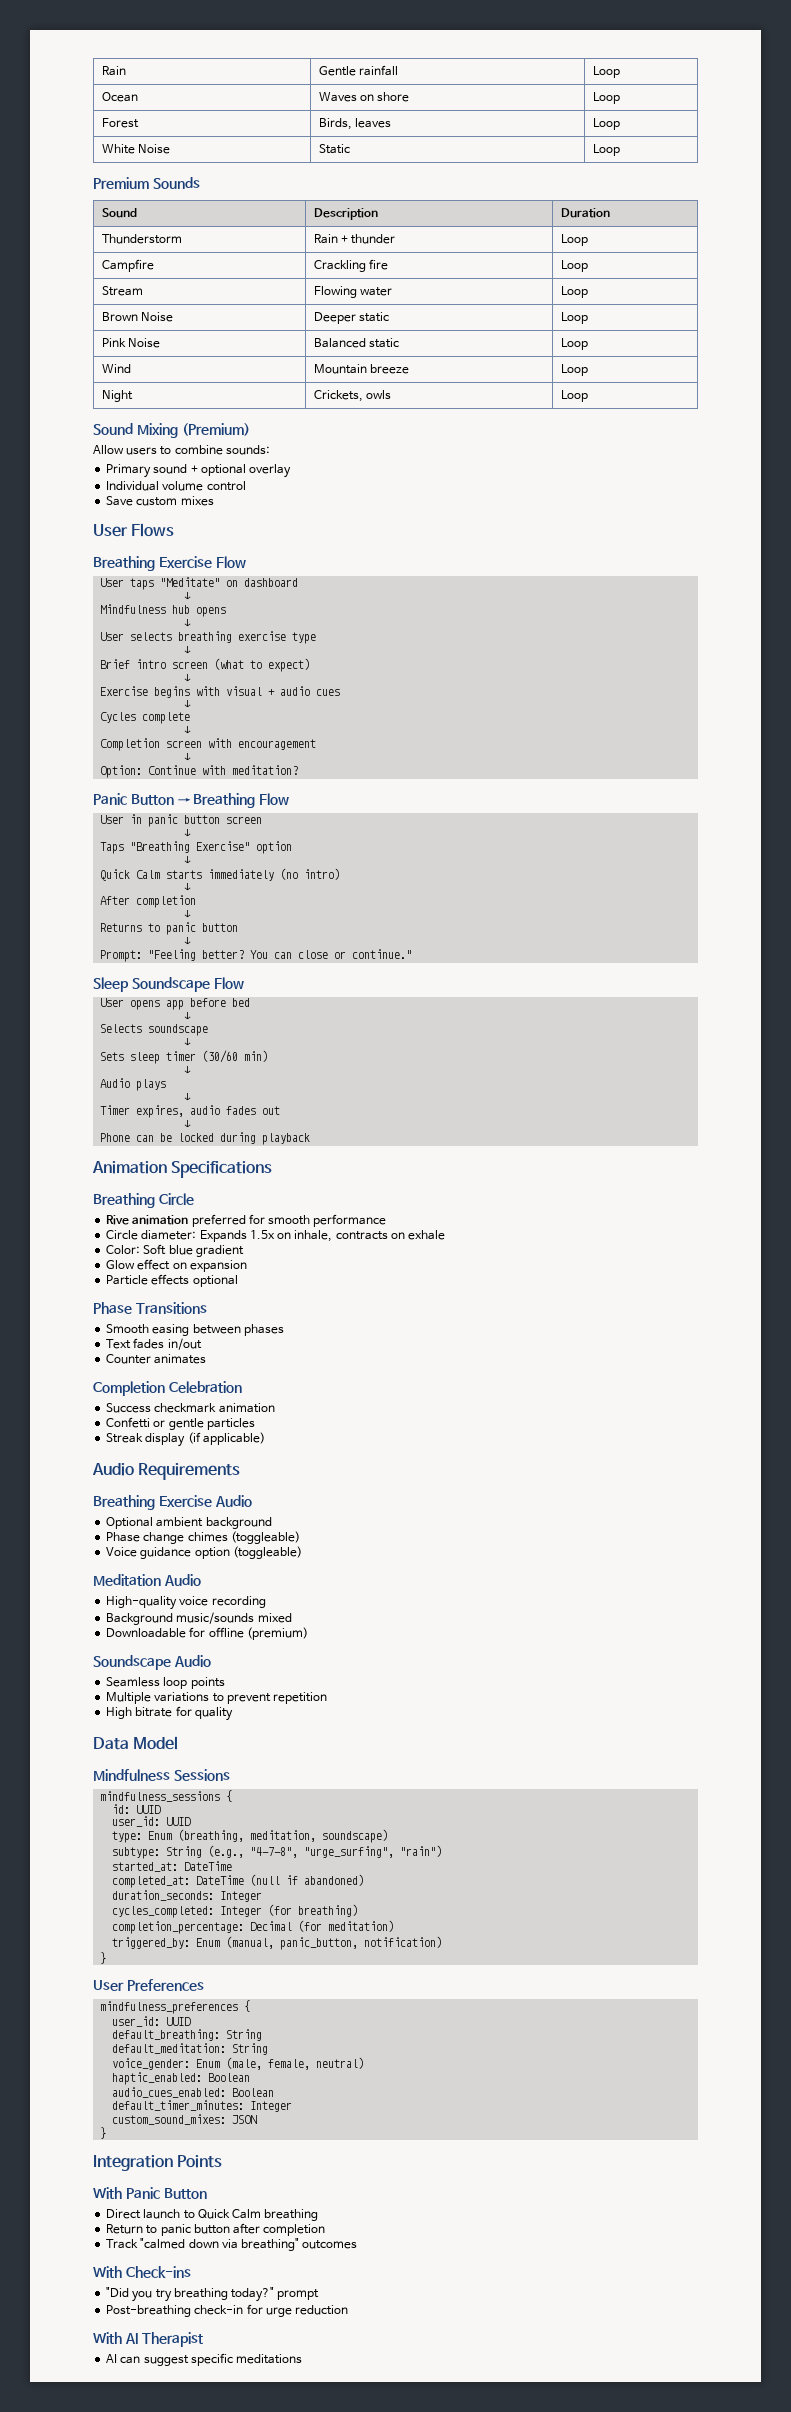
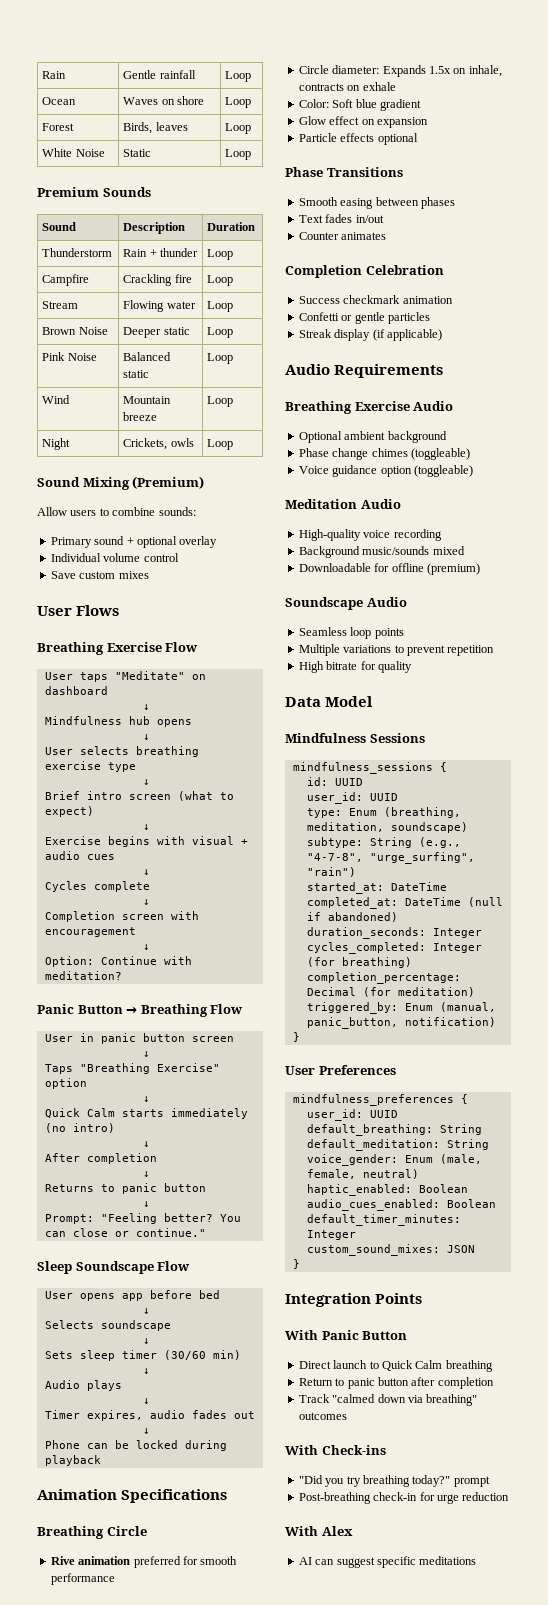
[124,2332,203,2347] AI Therapist -> [321,1526,353,1536] Alex

